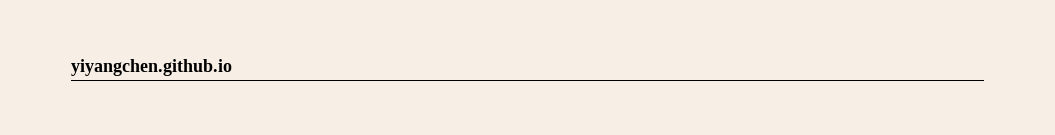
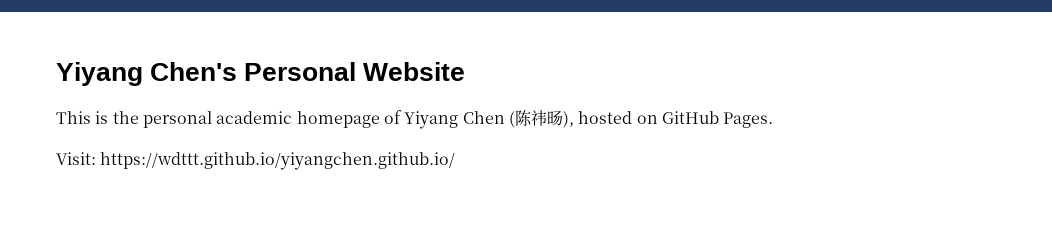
[71,59,232,76] yiyangchen.github.io -> [56,62,466,86] [56,110,774,129] [56,152,456,170] Yiyang Chen's Personal Website // This is the personal academic homepage of Yiyang Chen (陈祎旸), hosted on GitHub Pages. // Visit: https://wdttt.github.io/yiyangchen.github.io/

